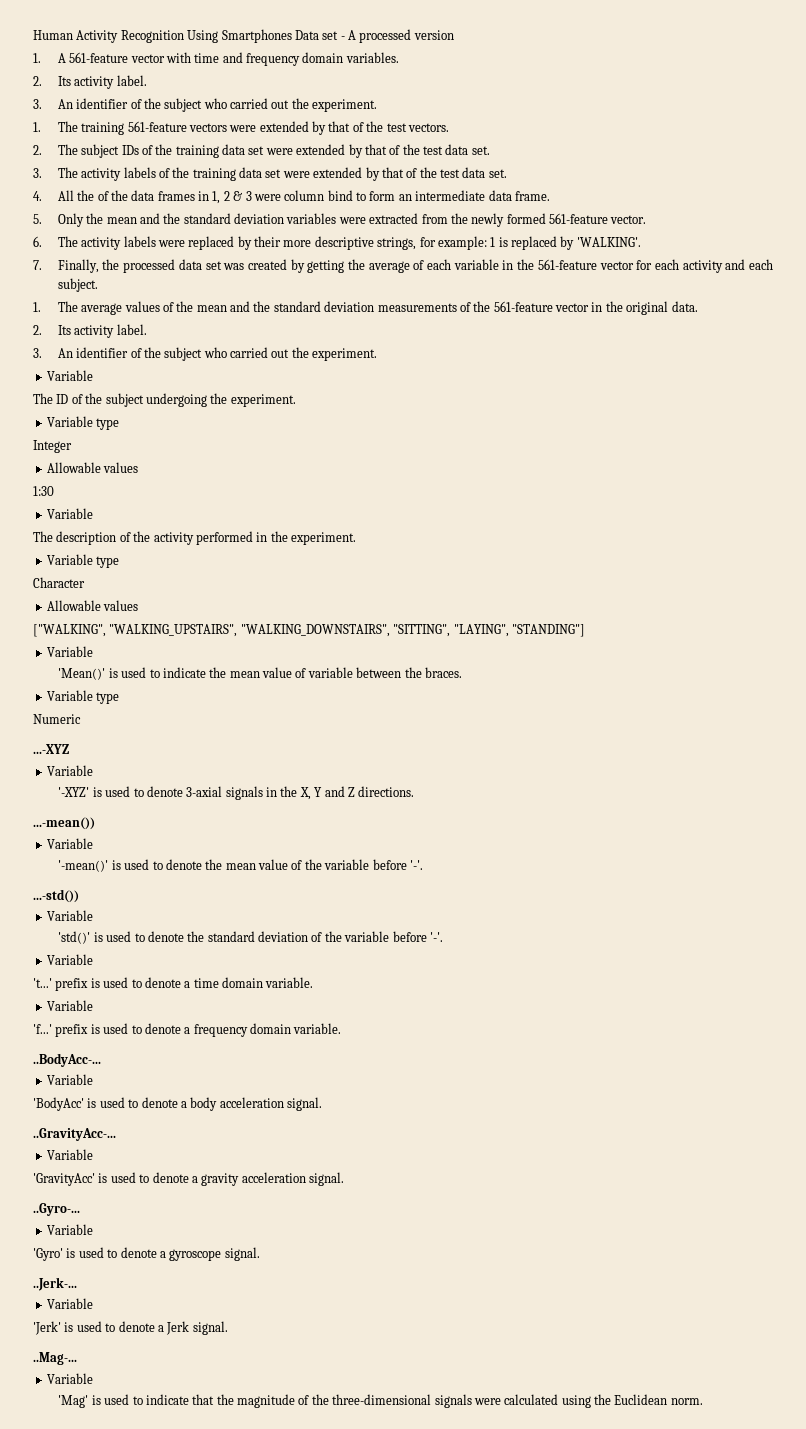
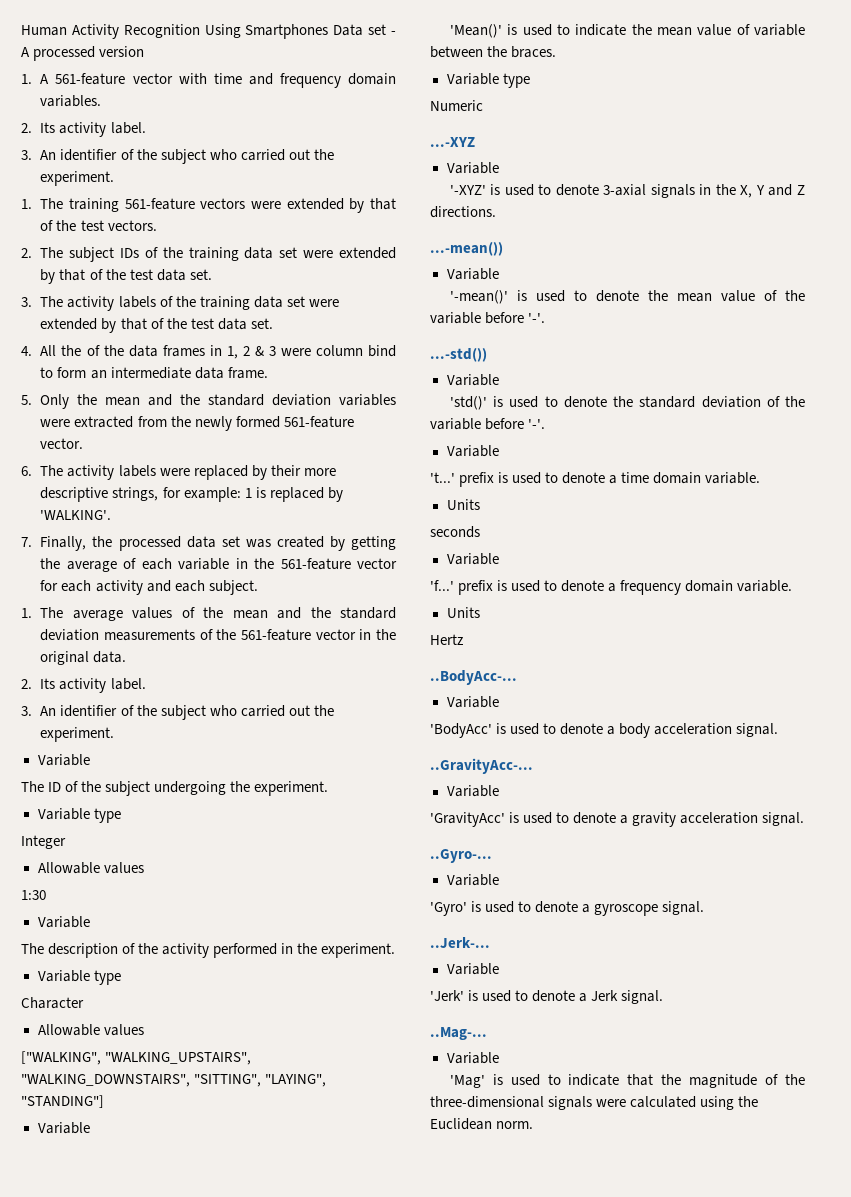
(314, 982) none -> [446,499,480,510] [430,526,480,538] // Units // seconds
(342, 1028) none -> [446,607,480,618] [430,634,463,645] // Units // Hertz

